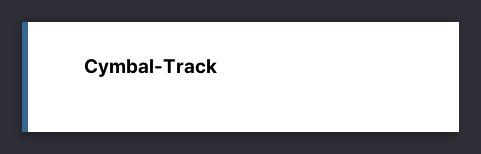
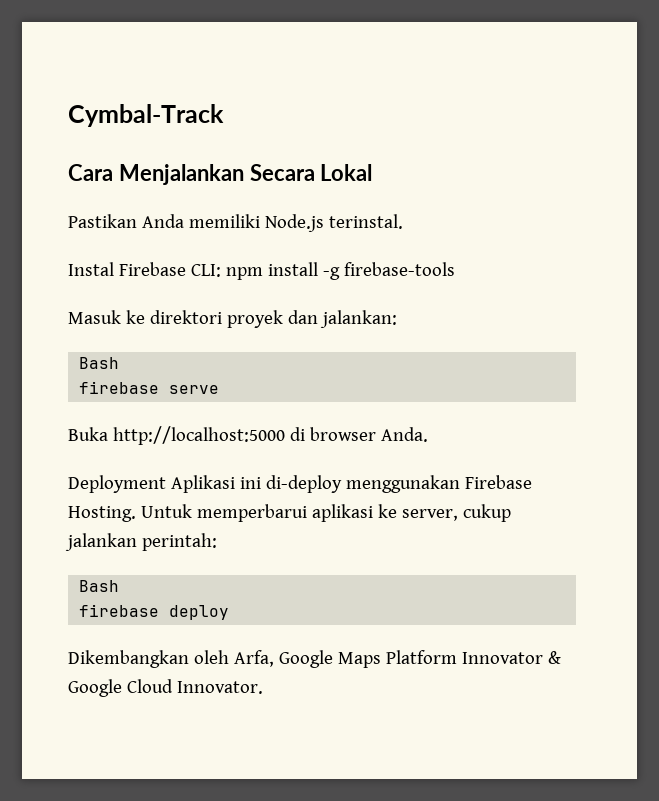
(217, 68) none -> [68,164,373,185] [68,214,403,232] [68,262,455,280] [68,310,397,328] [79,357,120,369] [79,381,220,394] [68,426,428,445] [68,475,532,493] [68,504,511,522] [65,533,217,551] [79,580,120,592] [79,604,230,620] [68,650,561,668] [68,679,263,697] // Cara Menjalankan Secara Lokal // Pastikan Anda memiliki Node.js terinstal. // Instal Firebase CLI: npm install -g firebase-tools // Masuk ke direktori proyek dan jalankan: // Bash // firebase serve // Buka http://localhost:5000 di browser Anda. // Deployment Aplikasi ini di-deploy menggunakan Firebase Hosting. Untuk memperbarui aplikasi ke server, cukup jalankan perintah: // Bash // firebase deploy // Dikembangkan oleh Arfa, Google Maps Platform Innovator & Google Cloud Innovator.

